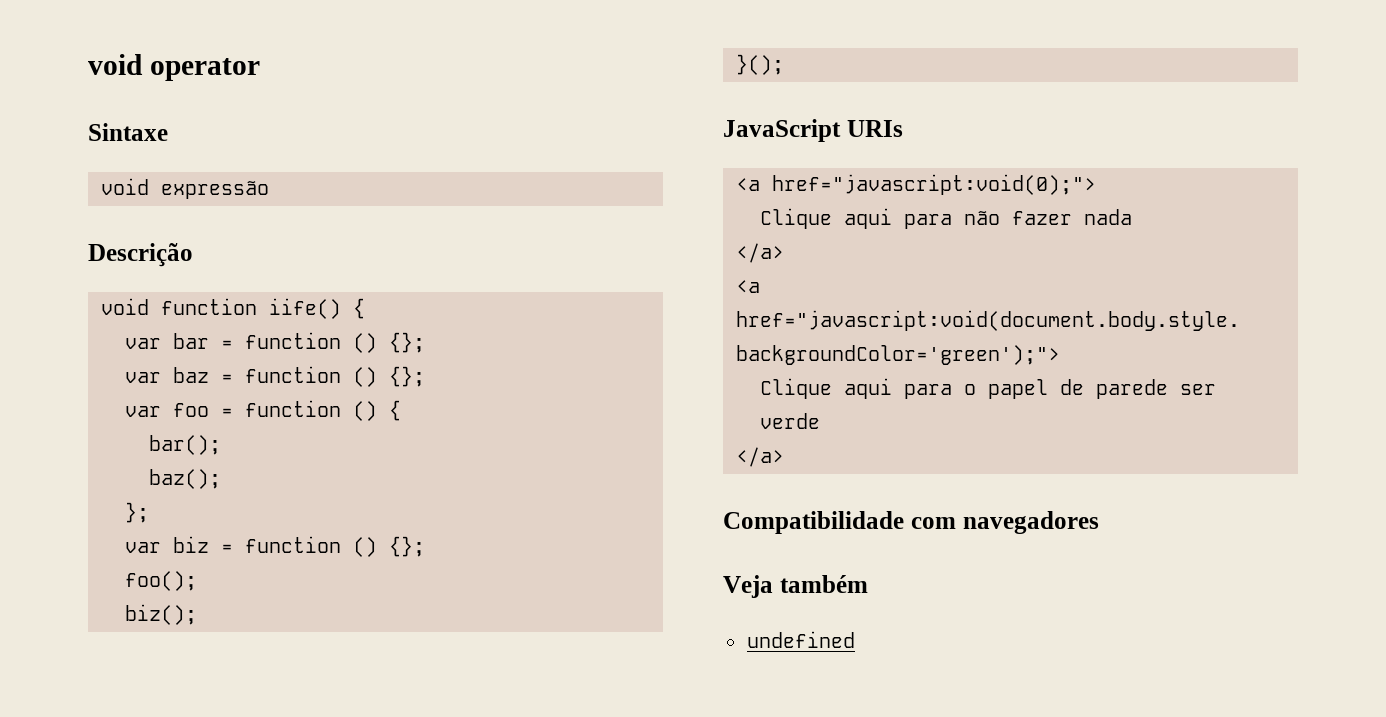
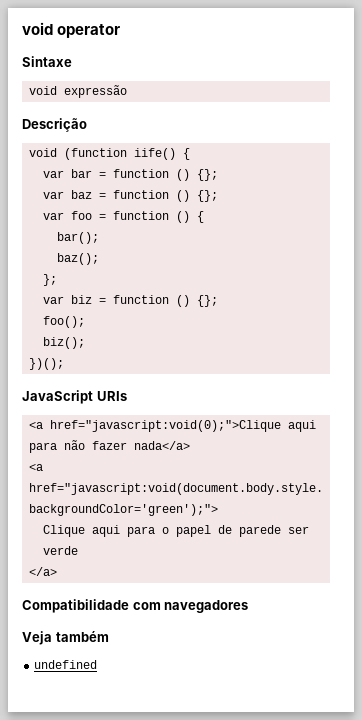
[160,298,257,315] function -> [63,148,127,160] (function
[735,54,784,75] }(); -> [28,358,64,370] })();
[771,174,1096,195] [759,208,832,229] href="javascript:void(0);"> // Clique -> [49,420,281,432] href="javascript:void(0);">Clique
[1083,209,1132,225] [735,243,784,263] nada // </a> -> [133,441,190,450] nada</a>

